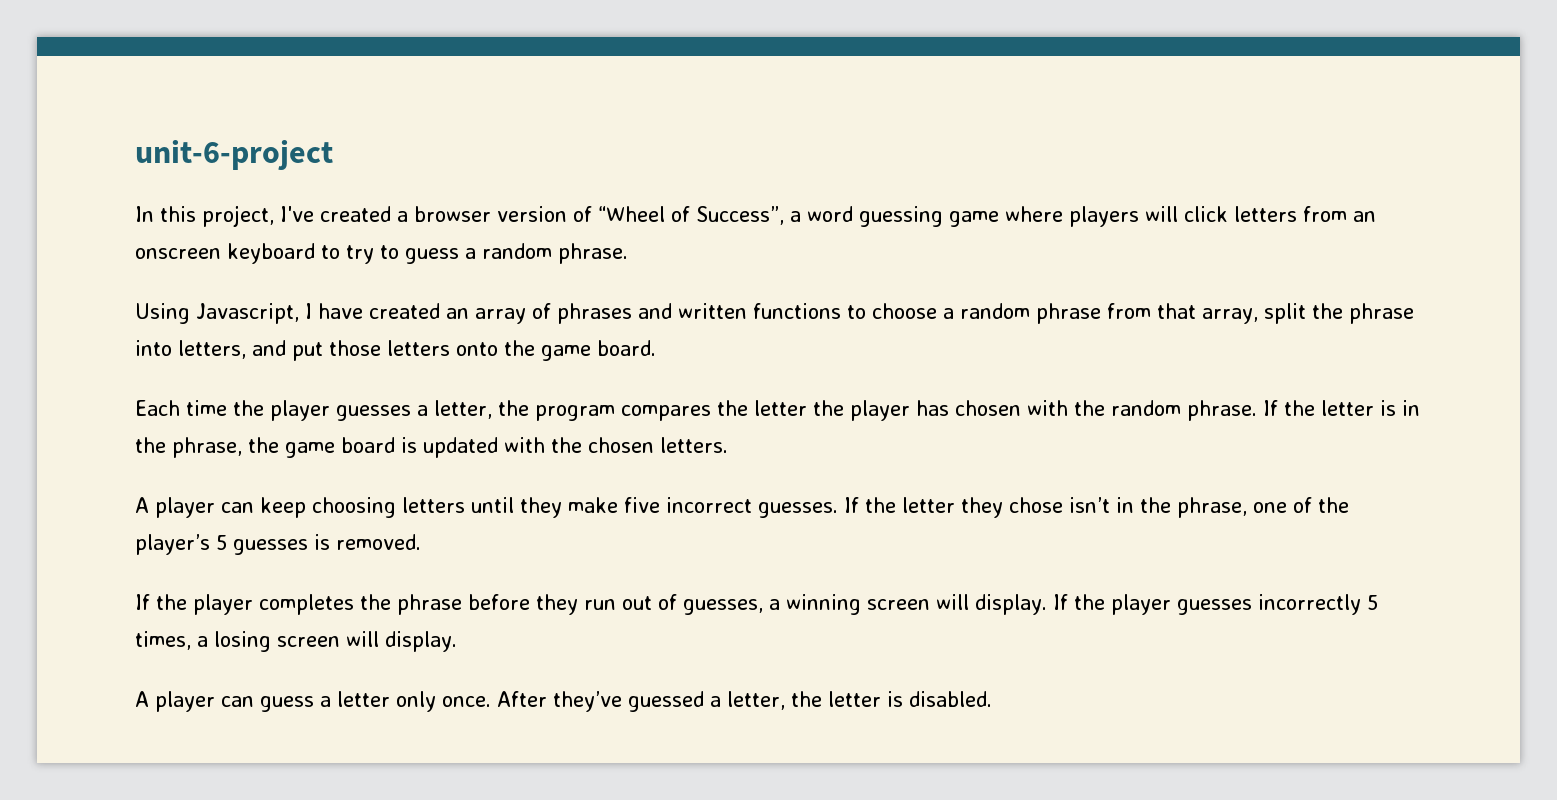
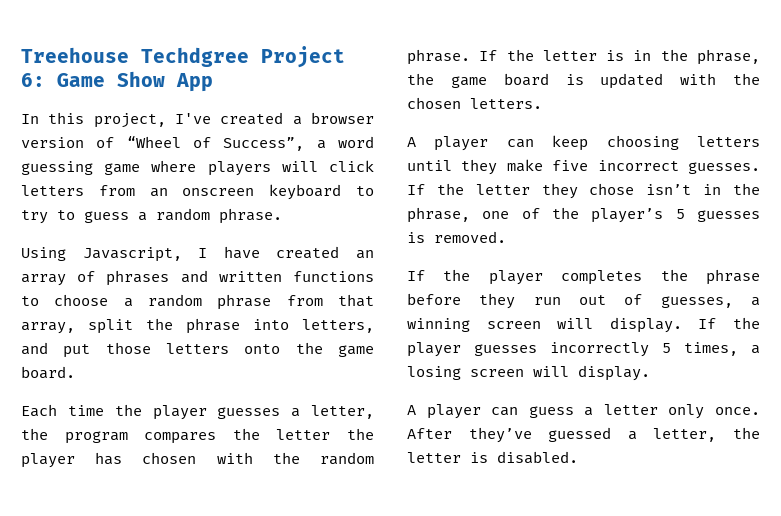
[135,140,333,170] unit-6-project -> [21,46,345,68] [21,71,213,92] Treehouse Techdgree Project 6: Game Show App

